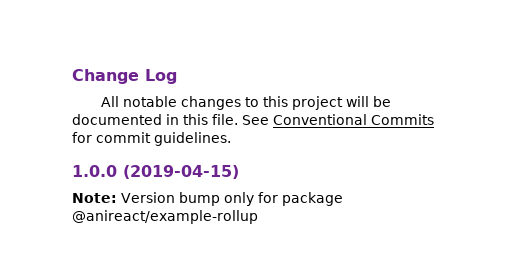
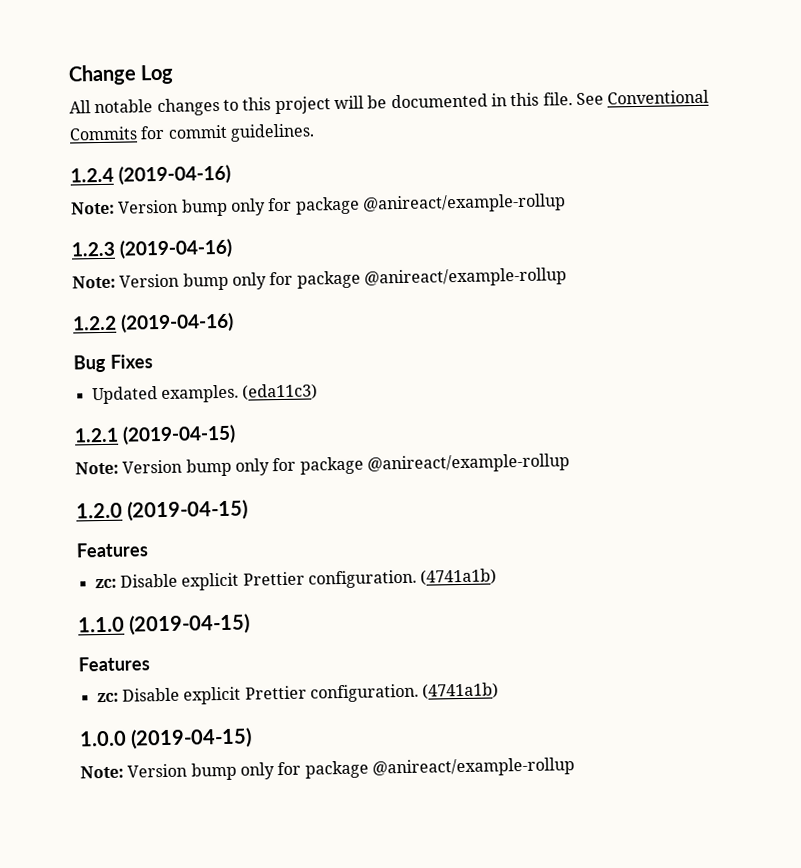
(231, 139) none -> [70,164,231,185] [71,193,566,217] [71,238,233,259] [72,267,567,291] [72,312,234,333] [73,354,153,373] [91,383,319,405] [74,424,236,445] [75,453,570,477] [76,499,249,522] [76,542,149,558] [94,568,498,591] [78,613,251,636] [78,656,150,672] [96,682,500,705] // 1.2.4 (2019-04-16) // Note: Version bump only for package @anireact/example-rollup // 1.2.3 (2019-04-16) // Note: Version bump only for package @anireact/example-rollup // 1.2.2 (2019-04-16) // Bug Fixes // Updated examples. (eda11c3) // 1.2.1 (2019-04-15) // Note: Version bump only for package @anireact/example-rollup // 1.2.0 (2019-04-15) // Features // zc: Disable explicit Prettier configuration. (4741a1b) // 1.1.0 (2019-04-15) // Features // zc: Disable explicit Prettier configuration. (4741a1b)

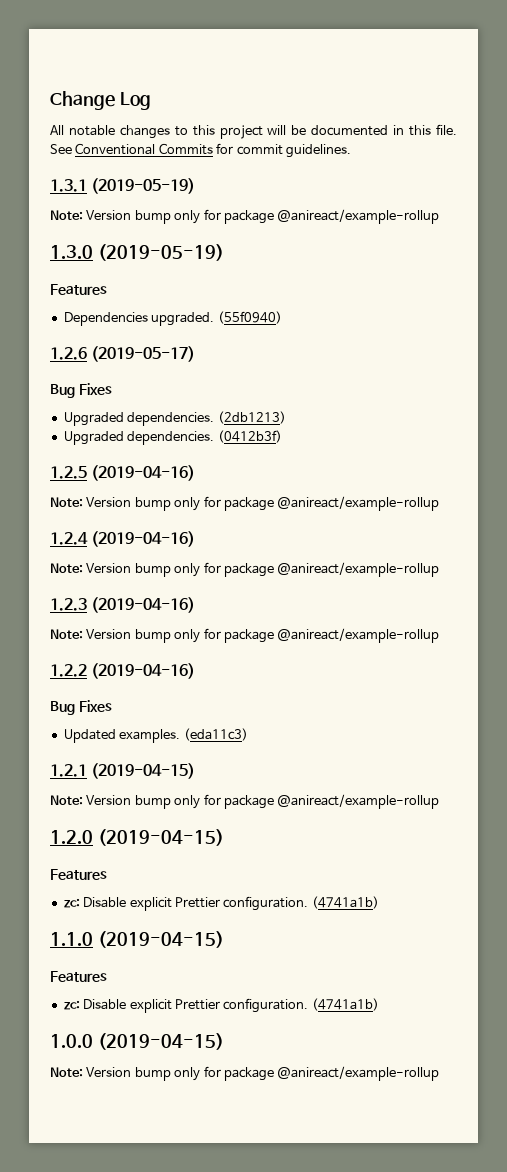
(315, 132) none -> [50,178,196,194] [50,209,440,224] [50,244,224,261] [50,284,107,295] [63,311,282,326] [50,346,196,362] [50,383,112,398] [63,411,286,426] [63,430,282,445] [50,465,196,481] [50,496,440,511] // 1.3.1 (2019-05-19) // Note: Version bump only for package @anireact/example-rollup // 1.3.0 (2019-05-19) // Features // Dependencies upgraded. (55f0940) // 1.2.6 (2019-05-17) // Bug Fixes // Upgraded dependencies. (2db1213) // Upgraded dependencies. (0412b3f) // 1.2.5 (2019-04-16) // Note: Version bump only for package @anireact/example-rollup

